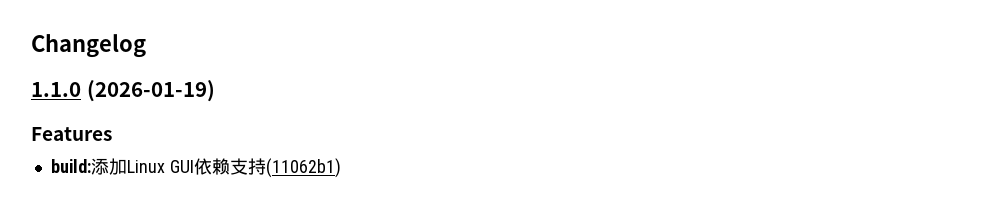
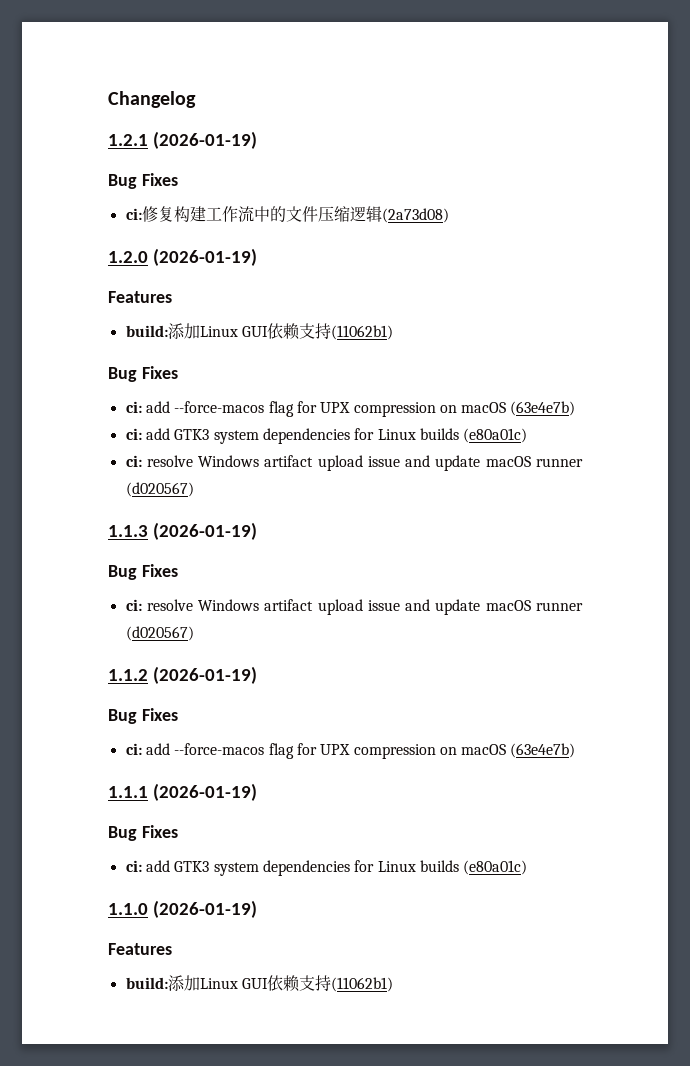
(146, 46) none -> [108,131,257,149] [108,173,178,189] [125,206,449,223] [108,248,257,266] [108,291,172,303] [125,323,393,340] [108,366,178,382] [125,401,576,417] [125,428,528,444] [125,455,583,471] [125,482,194,497] [108,522,257,540] [108,564,178,580] [125,599,583,615] [125,626,194,641] [108,666,257,684] [108,708,178,724] [125,743,576,759] [108,783,257,801] [108,825,178,841] [125,860,528,876] // 1.2.1 (2026-01-19) // Bug Fixes // ci:修复构建工作流中的文件压缩逻辑(2a73d08) // 1.2.0 (2026-01-19) // Features // build:添加Linux GUI依赖支持(11062b1) // Bug Fixes // ci: add --force-macos flag for UPX compression on macOS (63e4e7b) // ci: add GTK3 system dependencies for Linux builds (e80a01c) // ci: resolve Windows artifact upload issue and update macOS runner (d020567) // 1.1.3 (2026-01-19) // Bug Fixes // ci: resolve Windows artifact upload issue and update macOS runner (d020567) // 1.1.2 (2026-01-19) // Bug Fixes // ci: add --force-macos flag for UPX compression on macOS (63e4e7b) // 1.1.1 (2026-01-19) // Bug Fixes // ci: add GTK3 system dependencies for Linux builds (e80a01c)

